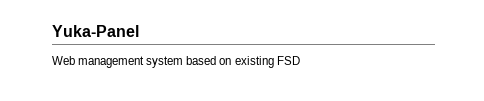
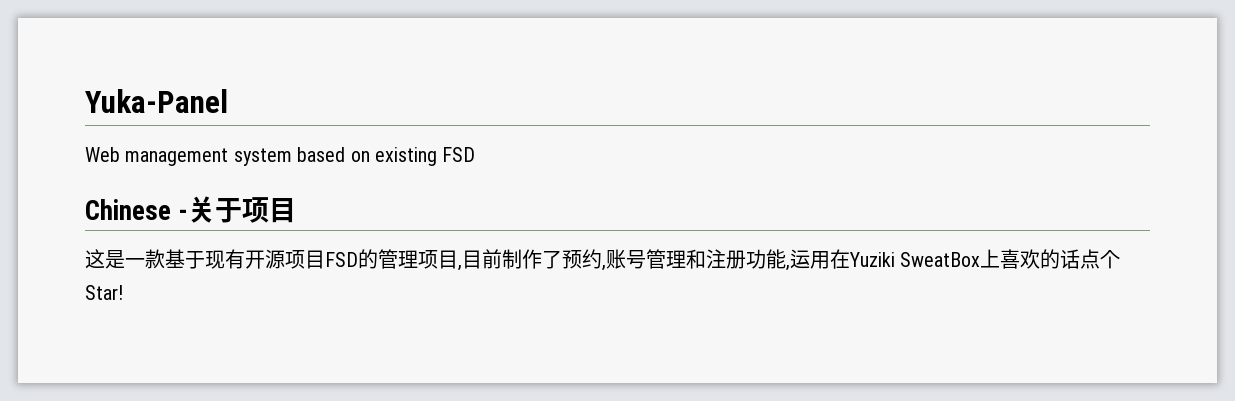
(300, 60) none -> [85,196,297,223] [85,249,1121,271] [85,285,123,300] // Chinese -关于项目 // 这是一款基于现有开源项目FSD的管理项目,目前制作了预约,账号管理和注册功能,运用在Yuziki SweatBox上喜欢的话点个Star!

